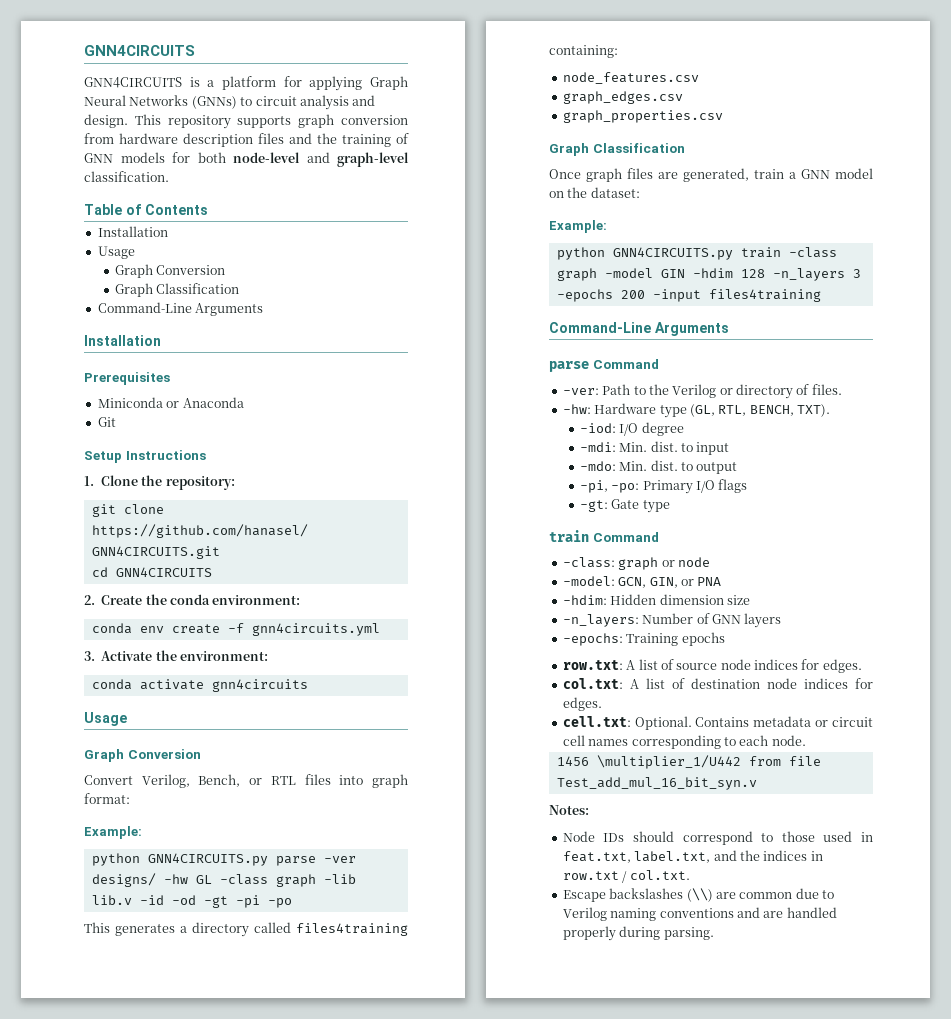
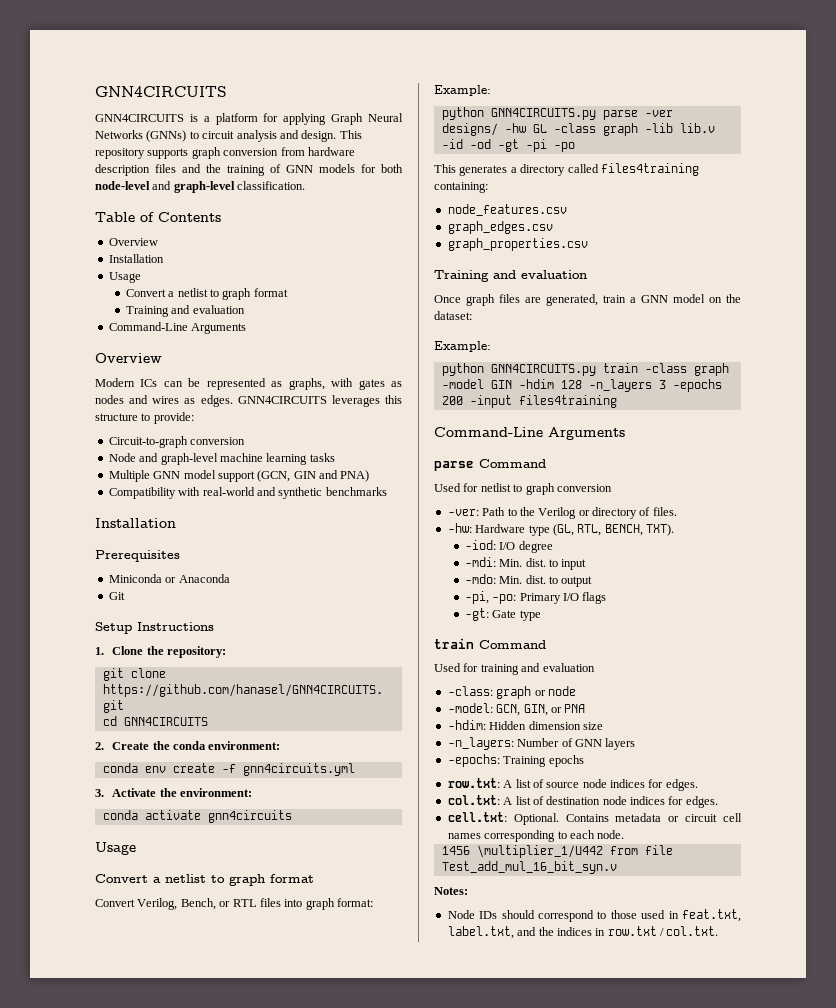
(208, 209) none -> [108,238,158,246] // Overview
[114,264,226,278] [114,283,240,297] [97,302,264,316] Graph Conversion // Graph Classification // Command-Line Arguments -> [125,288,288,300] [125,305,245,317] [108,322,247,334] [95,353,162,363] [95,378,403,390] [95,395,402,407] [95,412,194,424] [108,436,246,448] [108,453,335,465] [108,470,370,482] [108,487,387,499] Convert a netlist to graph format // Training and evaluation // Command-Line Arguments // Overview // Modern ICs can be represented as graphs, with gates as nodes and wires as edges. GNN4CIRCUITS leverages this structure to provide: // Circuit-to-graph conversion // Node and graph-level machine learning tasks // Multiple GNN model support (GCN, GIN and PNA) // Compatibility with real-world and synthetic benchmarks
[84,749,201,762] Graph Conversion -> [95,874,314,886] Convert a netlist to graph format
[549,143,685,156] Graph Classification -> [434,270,587,282] Training and evaluation
(659, 364) none -> [434,483,612,495] // Used for netlist to graph conversion
(659, 537) none -> [434,663,595,675] // Used for training and evaluation
[562,888,834,902] [562,907,837,921] [562,926,714,941] // Escape backslashes (\\) are common due to Verilog naming conventions and are handled properly during parsing. -> (719, 931) none

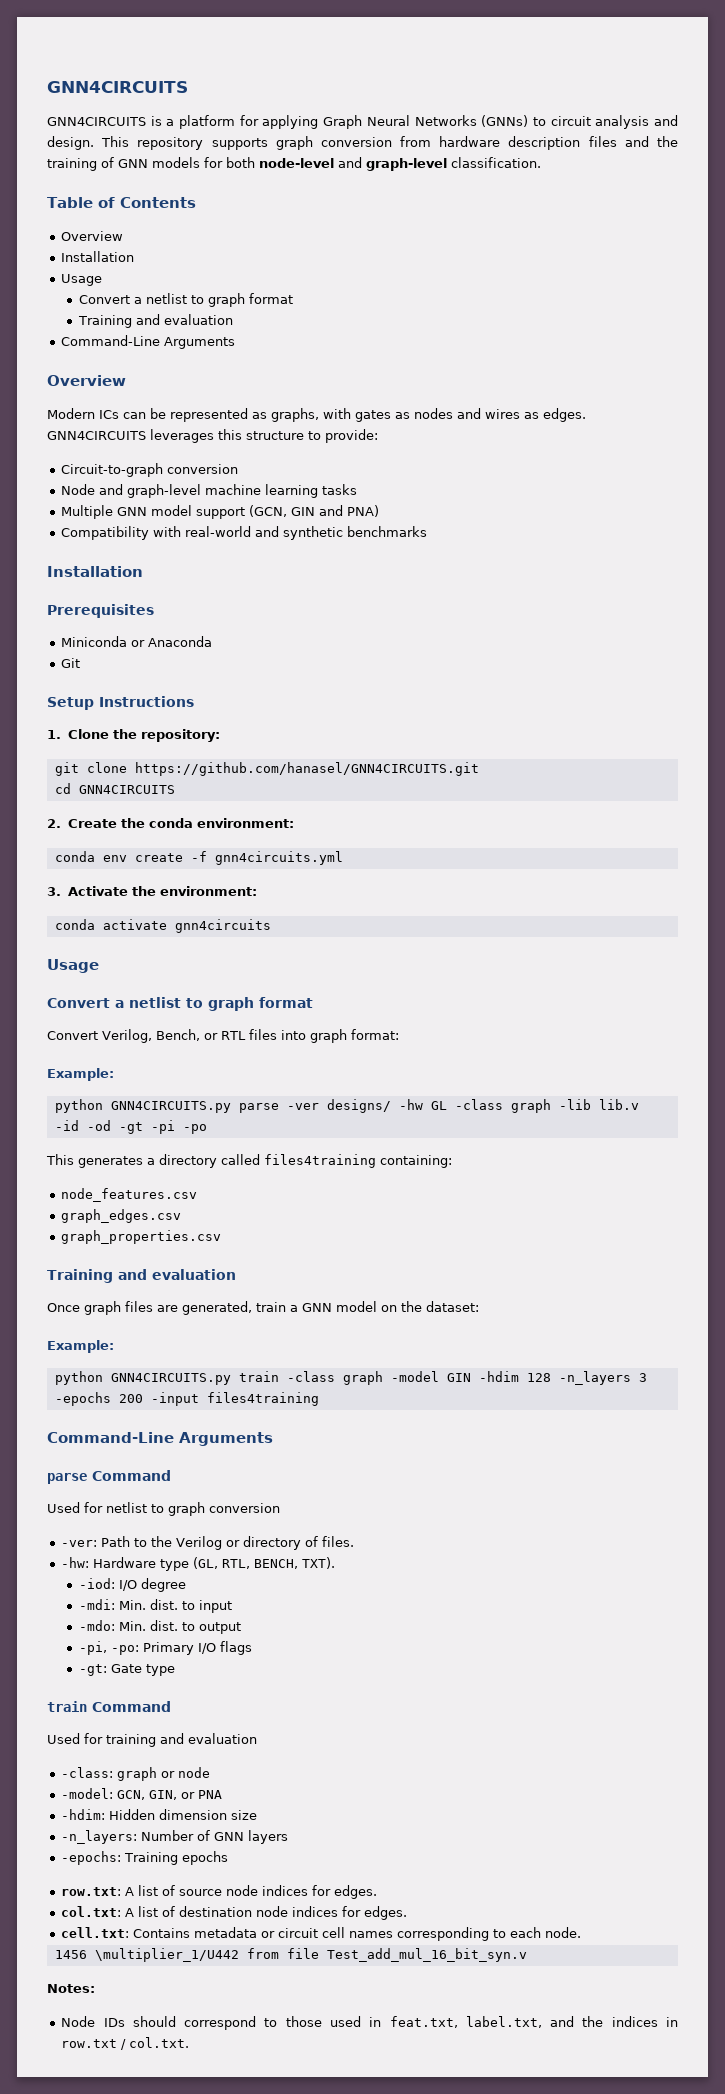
[513,813,559,825] Optional. -> (130, 1932) none

